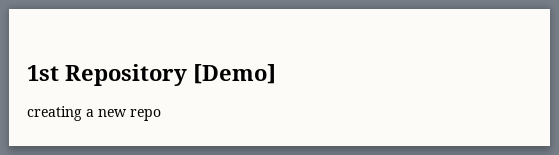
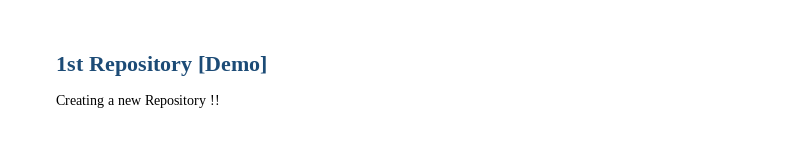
[27,106,82,121] creating -> [56,95,104,108] Creating
[130,109,161,121] repo -> [145,95,220,108] Repository !!

